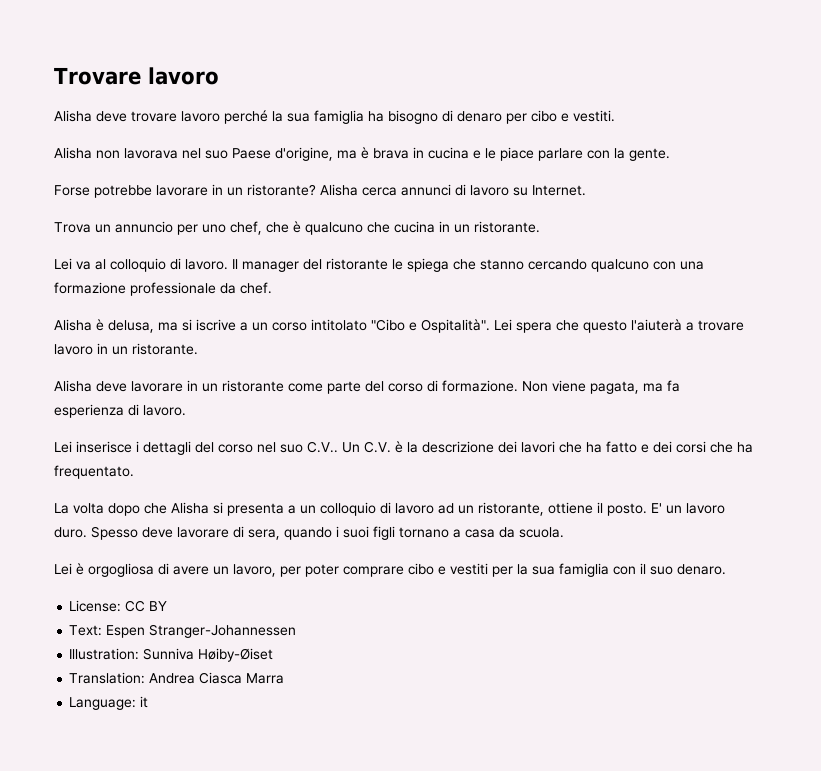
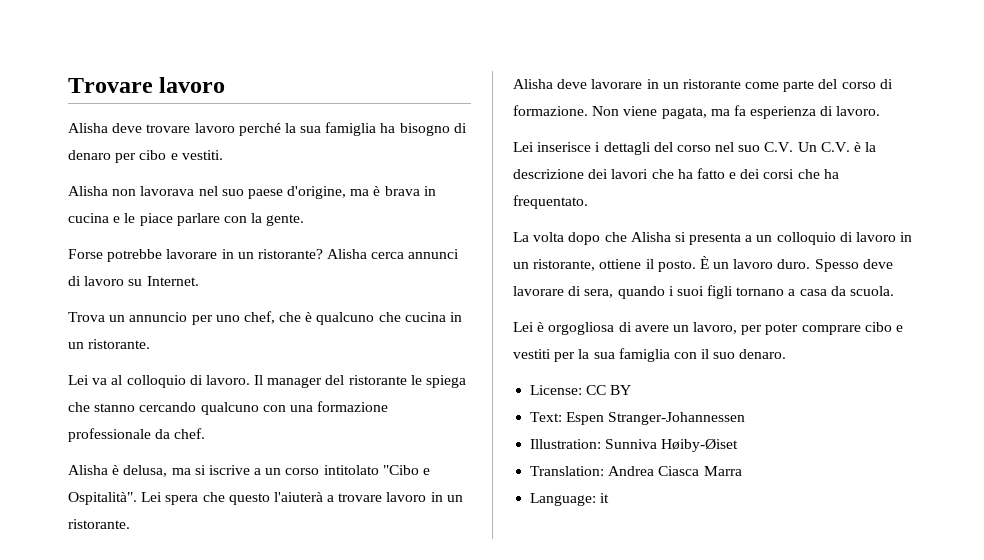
[232,148,271,159] Paese -> [247,189,283,199] paese
[307,441,338,453] C.V.. -> [764,142,794,152] C.V.
[438,503,454,514] ad -> [900,232,913,242] in
[651,503,662,513] E' -> [699,256,709,269] È

